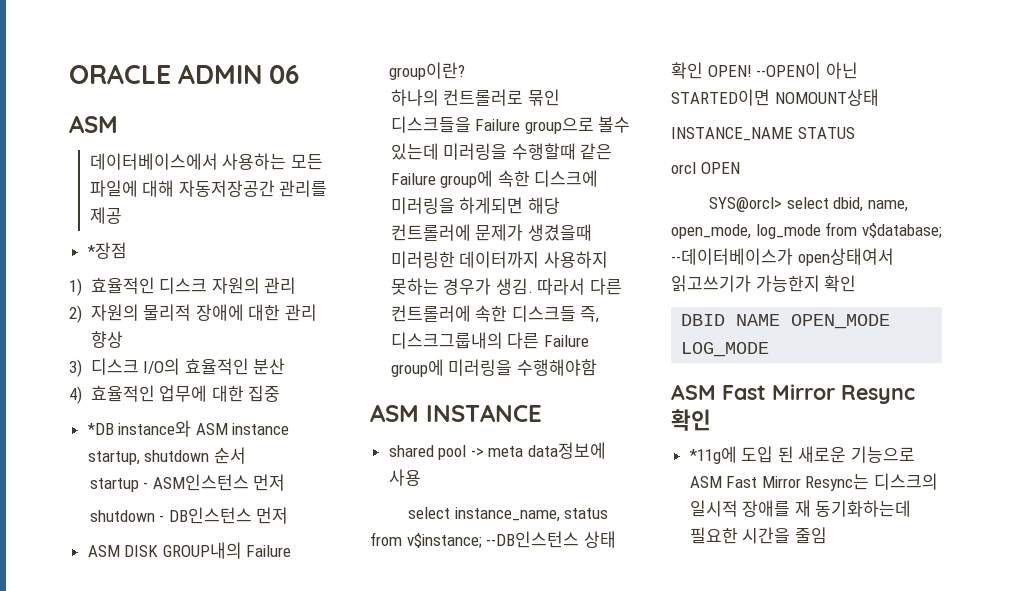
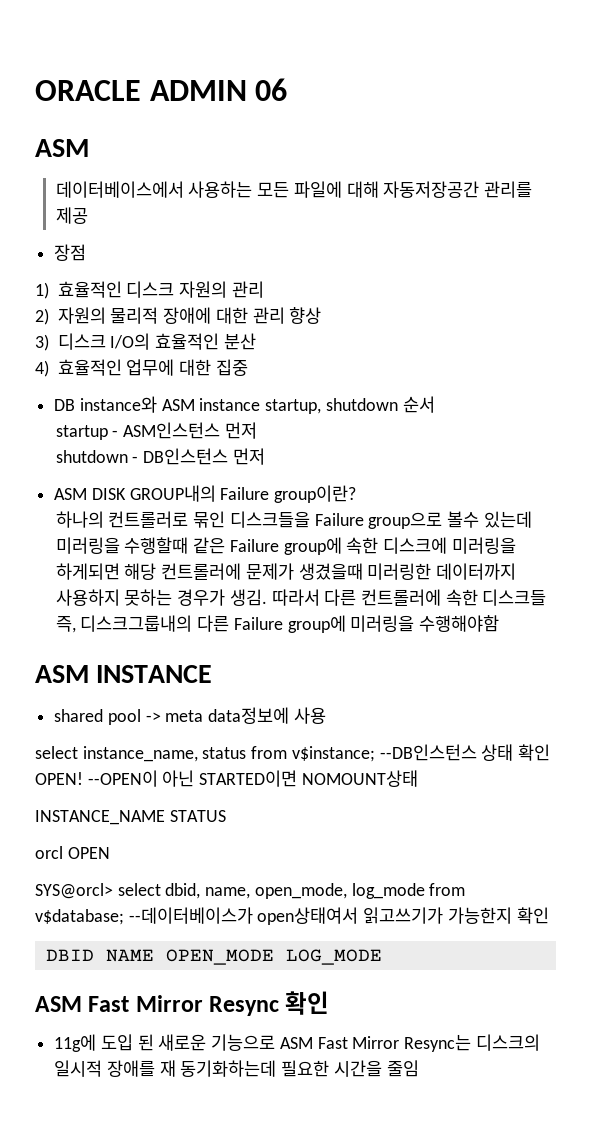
[86,242,127,259] *장점 -> [54,244,87,261] 장점
[86,423,114,435] *DB -> [54,399,76,411] DB
[688,446,737,464] *11g에 -> [54,1034,97,1052] 11g에

